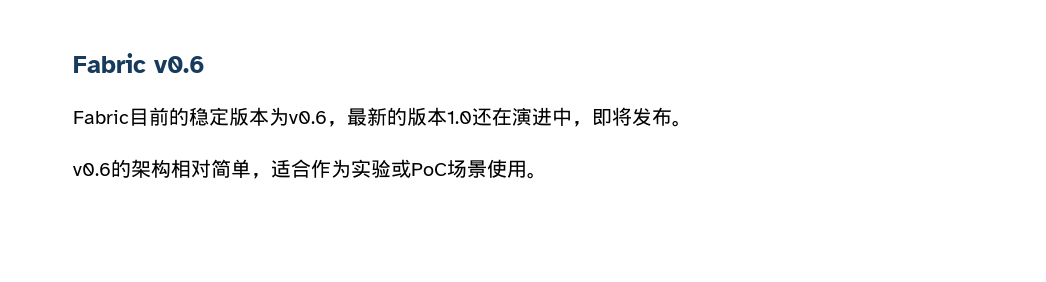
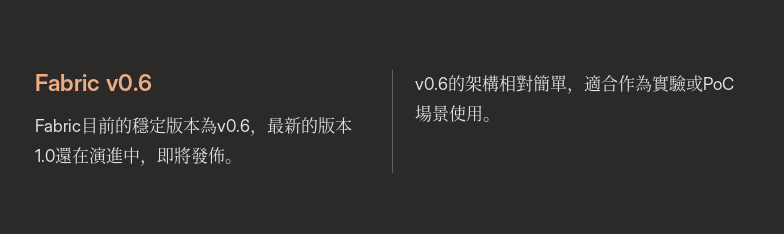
[189,107,289,126] 稳定版本为 -> [132,117,217,134] 穩定版本為
[472,107,692,127] [73,159,467,179] 还在演进中，即将发布。 // v0.6的架构相对简单，适合作为实验或PoC场 -> [55,147,242,166] [415,75,734,94] [415,105,432,122] 還在演進中，即將發佈。 // v0.6的架構相對簡單，適合作為實驗或PoC場

